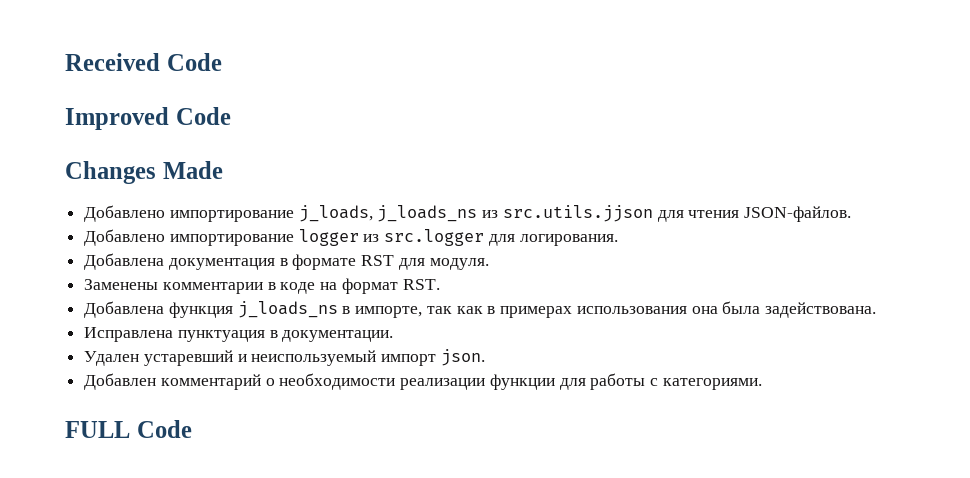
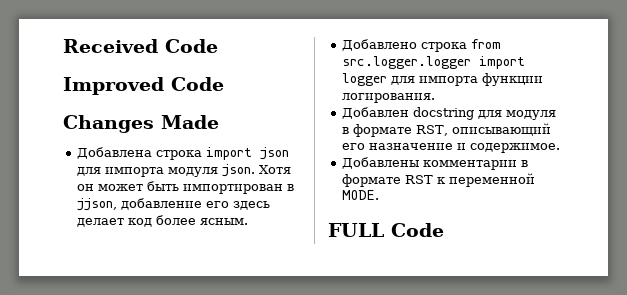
[84,205,852,222] [84,229,618,246] [84,253,489,270] [84,278,440,294] [84,301,876,318] [84,327,394,342] [84,349,485,366] [84,373,762,390] Добавлено импортирование j_loads, j_loads_ns из src.utils.jjson для чтения JSON-файлов. // Добавлено импортирование logger из src.logger для логирования. // Добавлена документация в формате RST для модуля. // Заменены комментарии в коде на формат RST. // Добавлена функция j_loads_ns в импорте, так как в примерах использования она была задействована. // Исправлена пунктуация в документации. // Удален устаревший и неиспользуемый импорт json. // Добавлен комментарий о необходимости реализации функции для работы с категориями. -> [77,147,290,160] [77,164,292,177] [77,181,295,194] [77,198,271,211] [77,215,249,227] [342,39,502,52] [342,56,526,69] [342,73,544,86] [342,93,436,103] [342,107,557,120] [342,123,552,137] [342,143,561,153] [342,157,529,170] [342,173,536,187] [342,190,380,200] Добавлена строка import json для импорта модуля json. Хотя он может быть импортирован в jjson, добавление его здесь делает код более ясным. // Добавлено строка from src.logger.logger import logger для импорта функции логирования. // Добавлен docstring для модуля в формате RST, описывающий его назначение и содержимое. // Добавлены комментарии в формате RST к переменной MODE.

